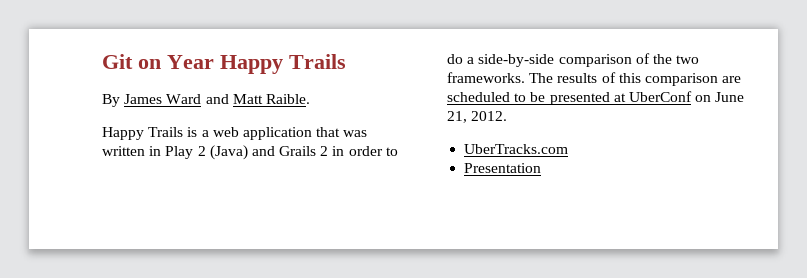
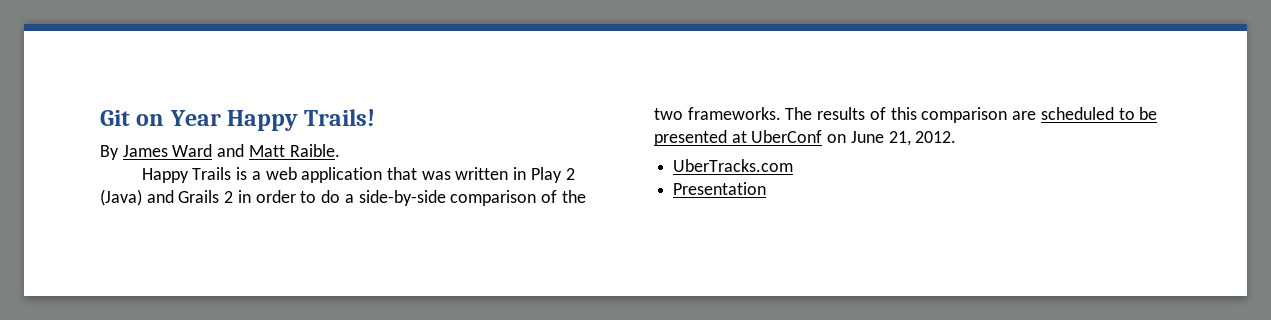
[289,54,346,69] Trails -> [304,109,376,126] Trails!

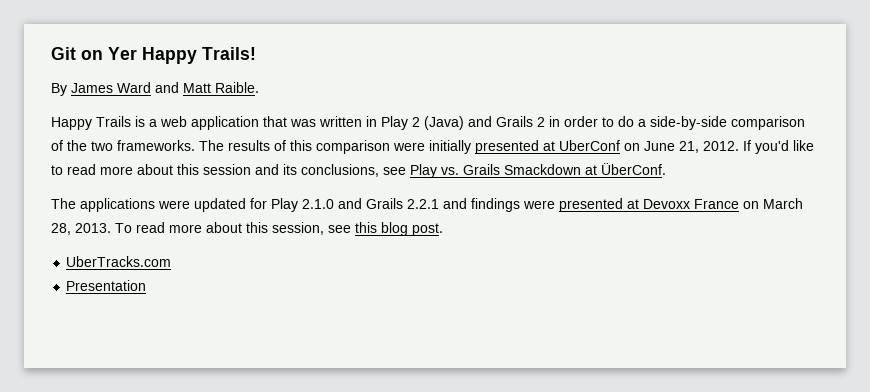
[169,110,221,126] Year -> [108,47,137,60] Yer
[1012,107,1158,120] are scheduled to be -> [393,140,471,154] were initially
(957, 137) none -> [743,140,814,154] [51,163,666,178] [51,198,803,212] [51,222,443,236] If you'd like to read more about this session and its conclusions, see Play vs. Grails Smackdown at ÜberConf. // The applications were updated for Play 2.1.0 and Grails 2.2.1 and findings were presented at Devoxx France on March 28, 2013. To read more about this session, see this blog post.

